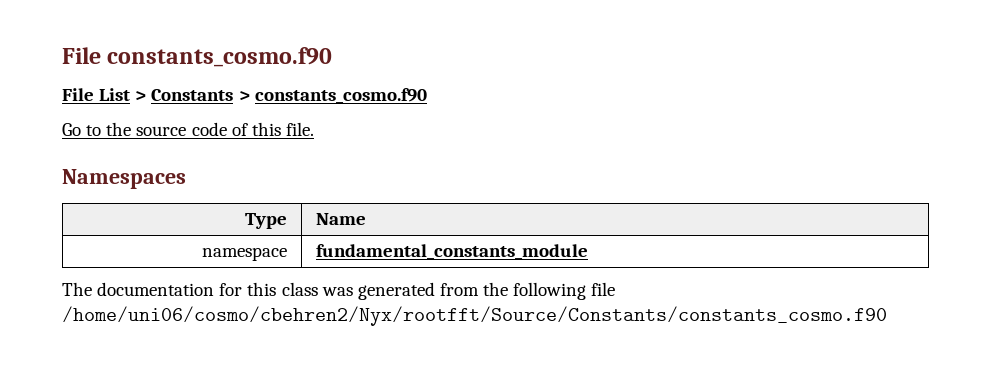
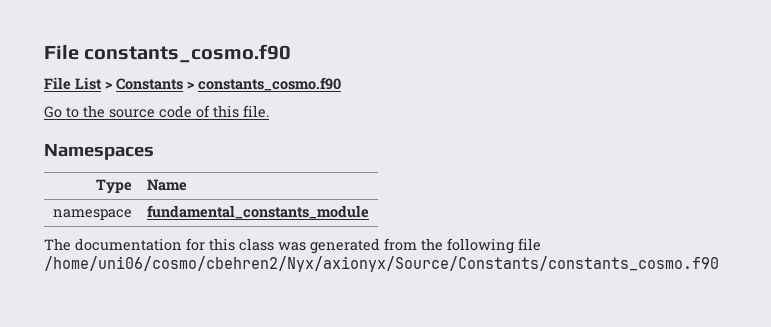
[62,306,887,326] /home/uni06/cosmo/cbehren2/Nyx/rootfft/Source/Constants/constants_cosmo.f90 -> [44,256,719,272] /home/uni06/cosmo/cbehren2/Nyx/axionyx/Source/Constants/constants_cosmo.f90

